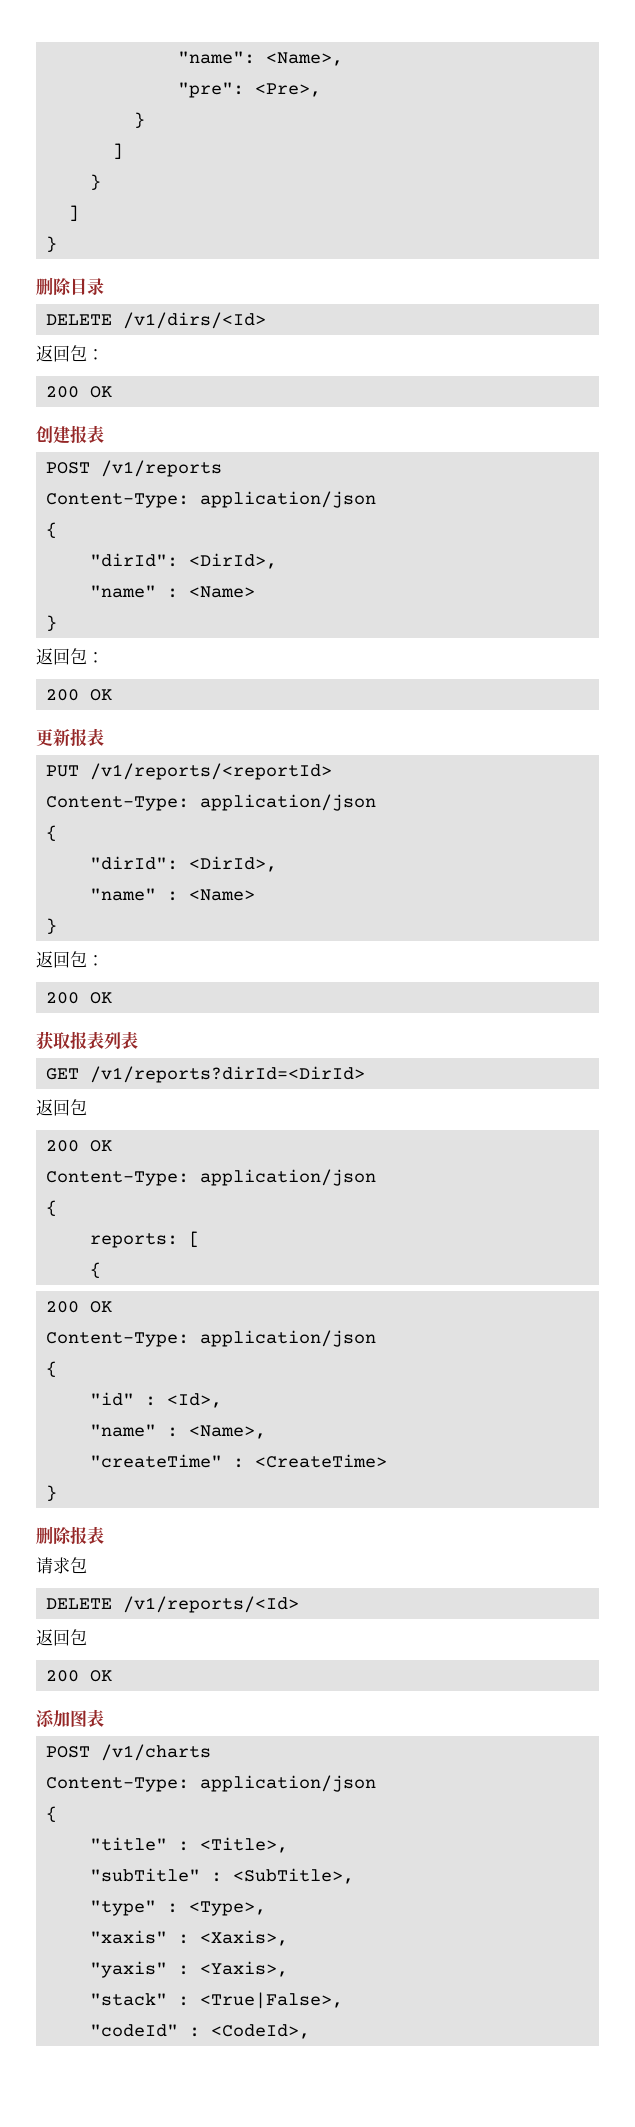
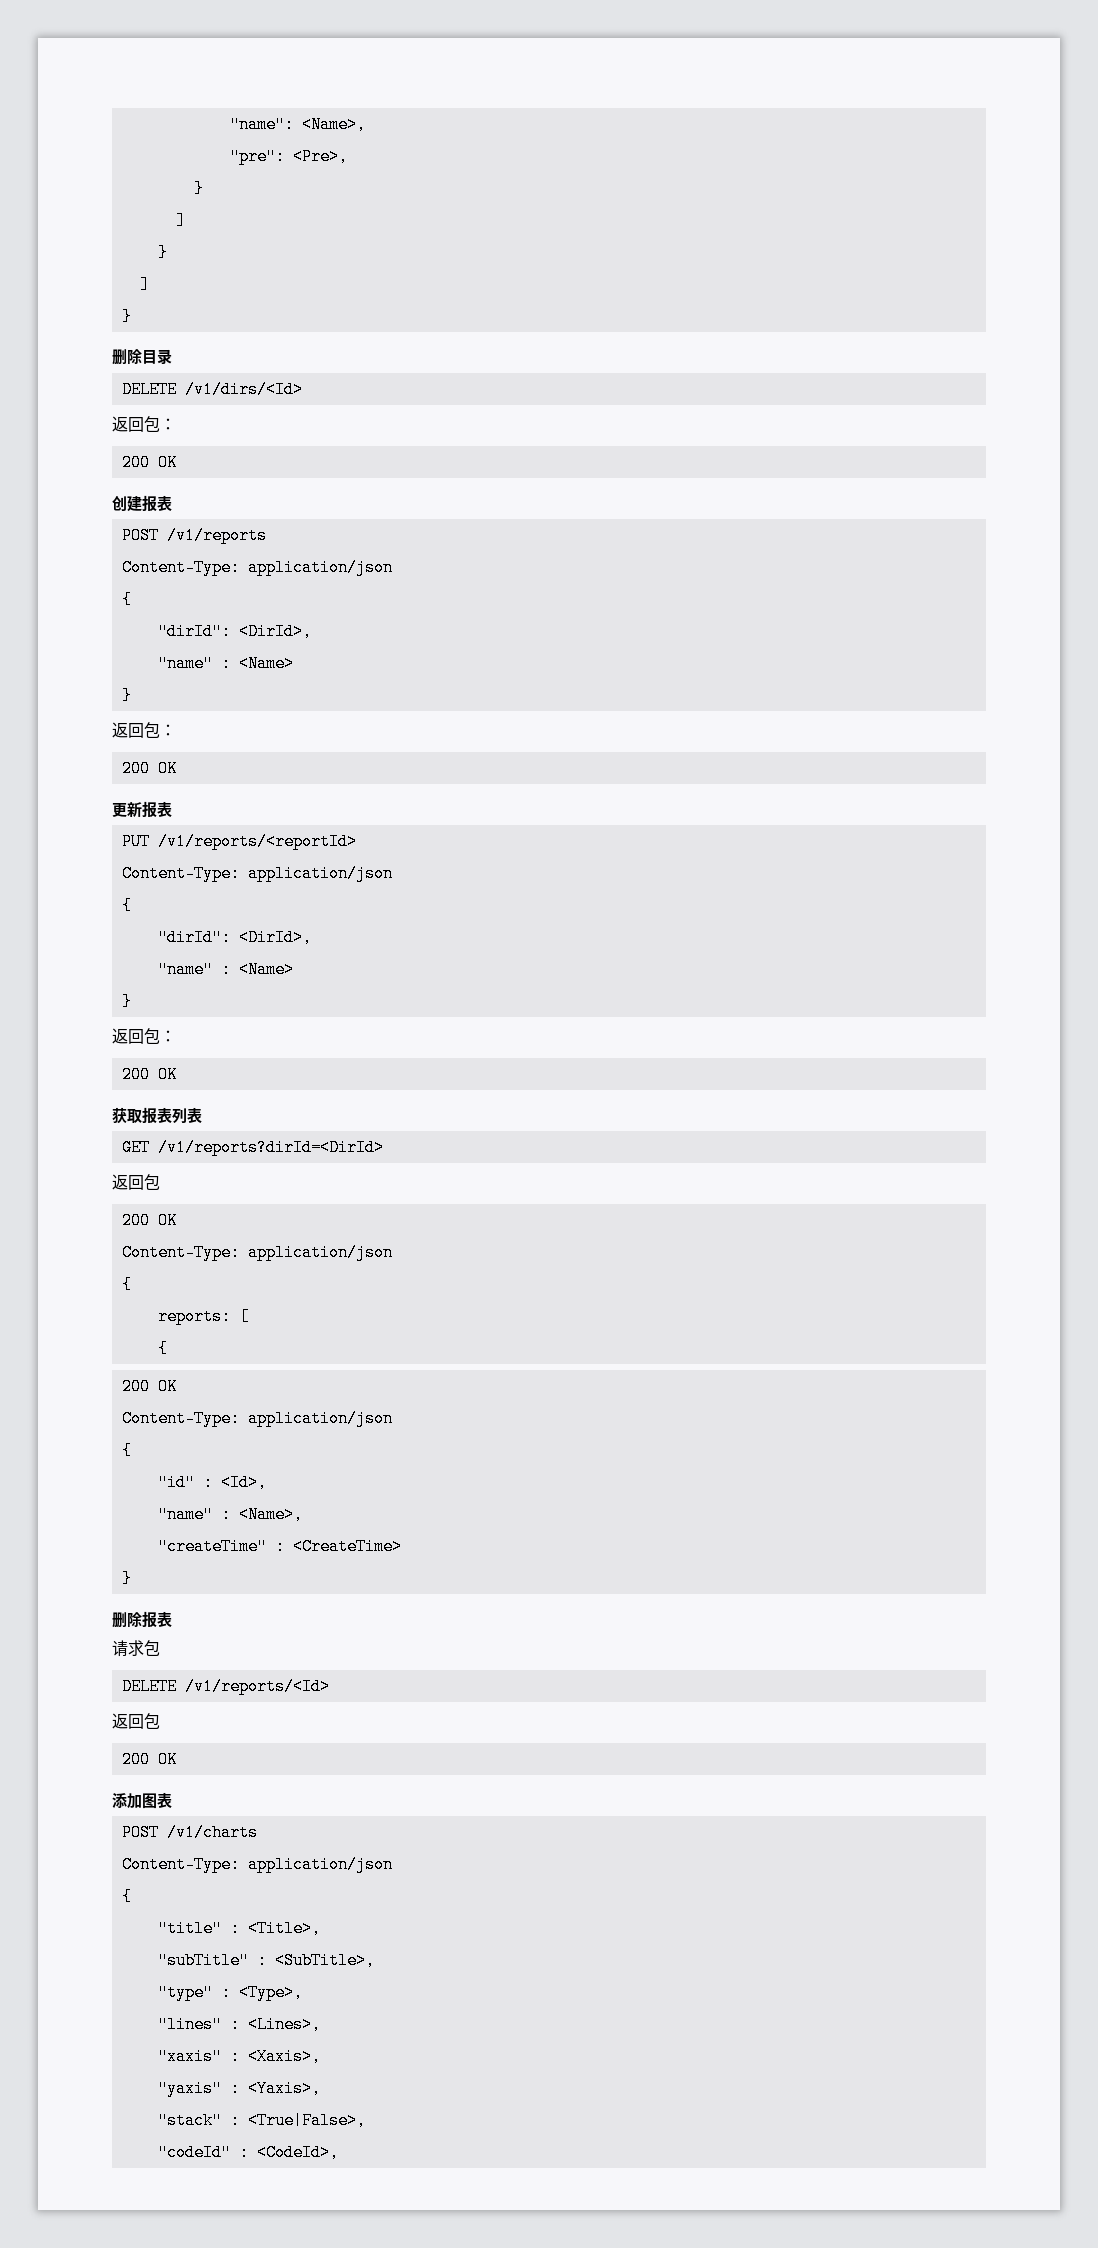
(267, 1908) none -> [157,2016,321,2033] // "lines" : <Lines>,

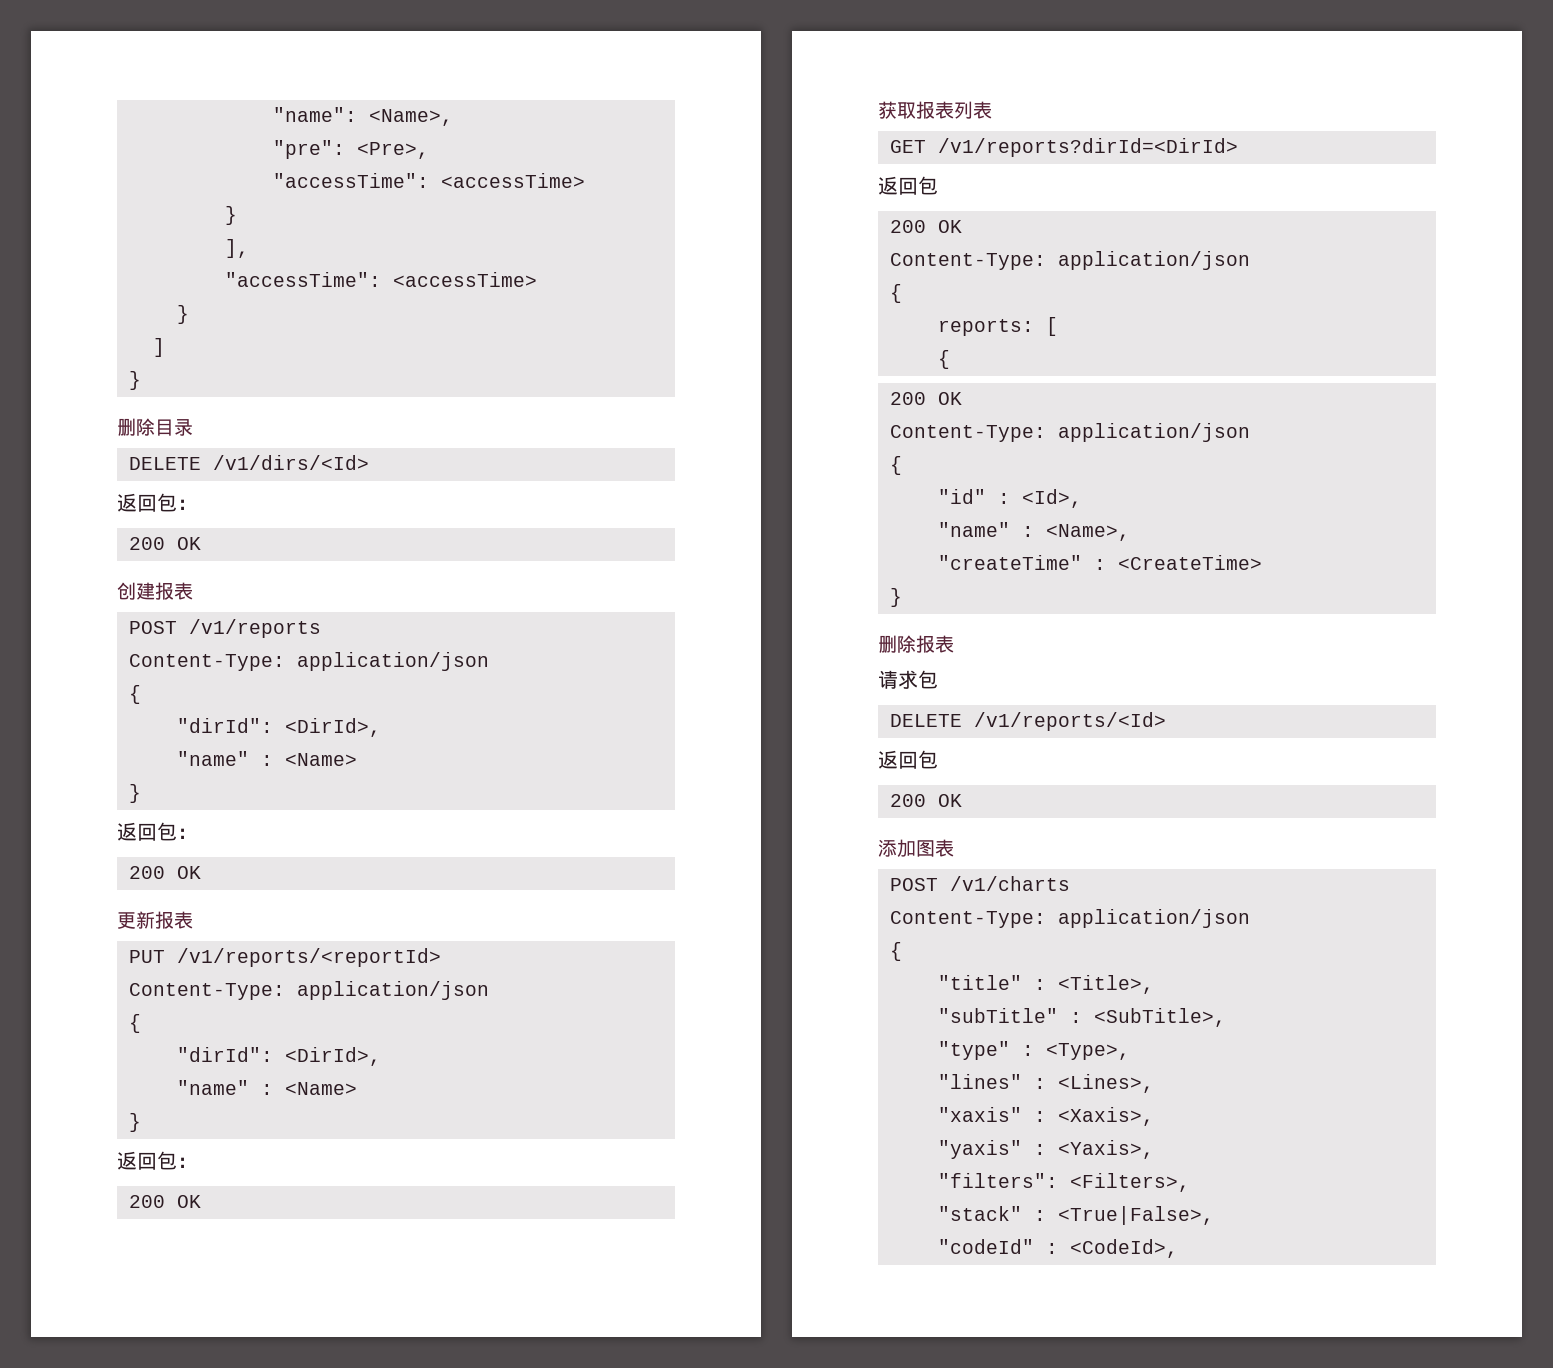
[193,180,204,197] [175,212,186,229] // } // ] -> [273,173,585,188] [225,206,237,225] [225,239,249,258] [225,272,537,287] // "accessTime": <accessTime> // } // ], // "accessTime": <accessTime>
(321, 2088) none -> [938,1173,1190,1192] // "filters": <Filters>,

